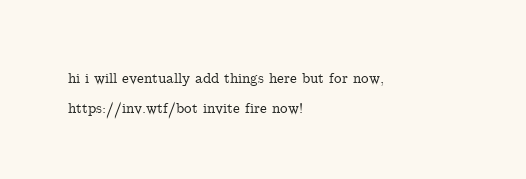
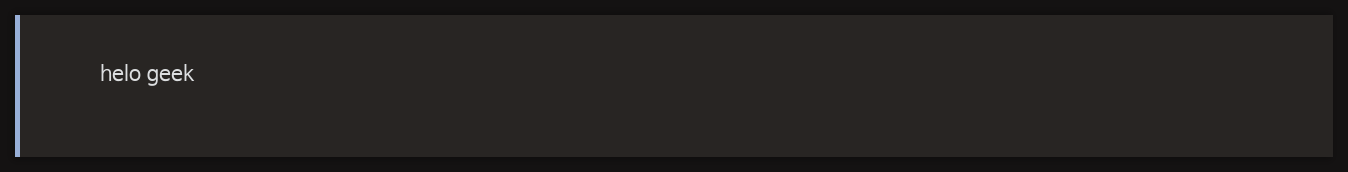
[68,73,384,86] [68,101,303,119] hi i will eventually add things here but for now, // https://inv.wtf/bot invite fire now! -> [100,64,195,86] helo geek

